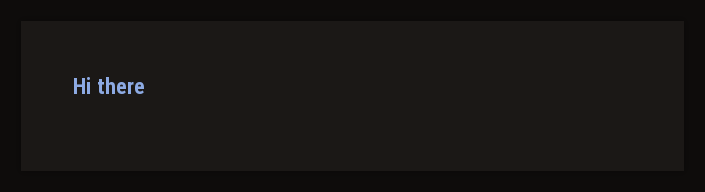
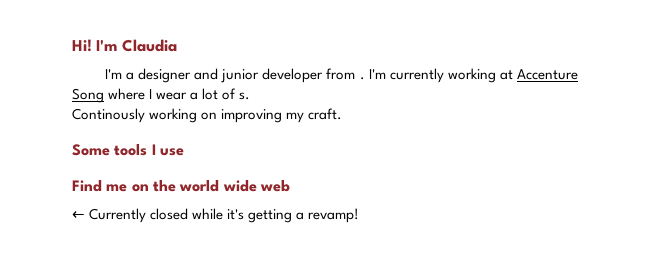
[73,77,145,94] Hi there -> [72,39,177,52] [105,68,578,83] [72,88,251,103] [72,108,343,123] [72,144,184,156] [72,180,290,192] [72,208,360,223] Hi! I'm Claudia // I'm a designer and junior developer from . I'm currently working at Accenture Song where I wear a lot of s. // Continously working on improving my craft. // Some tools I use // Find me on the world wide web // ← Currently closed while it's getting a revamp!

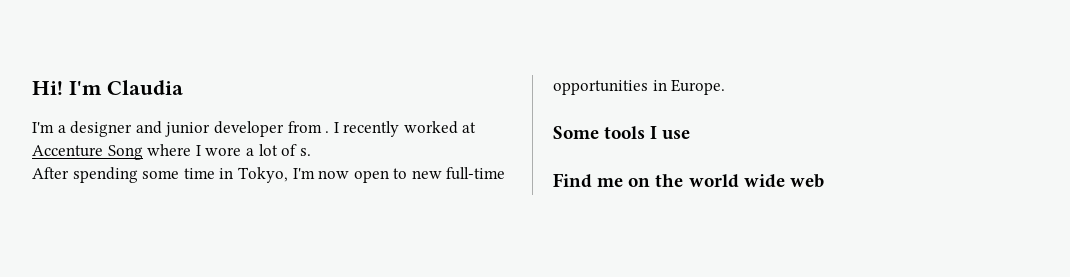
[368,68,496,83] I'm currently working -> [333,121,458,137] I recently worked
[156,92,188,100] wear -> [205,147,242,156] wore
[72,108,343,123] Continously working on improving my craft. -> [32,167,506,183] [553,79,726,95] After spending some time in Tokyo, I'm now open to new full-time opportunities in Europe.
[72,208,360,223] // ← Currently closed while it's getting a revamp! -> (824, 181) none

